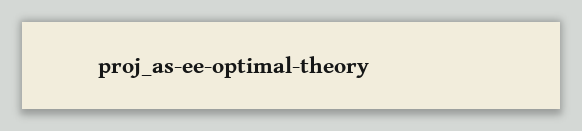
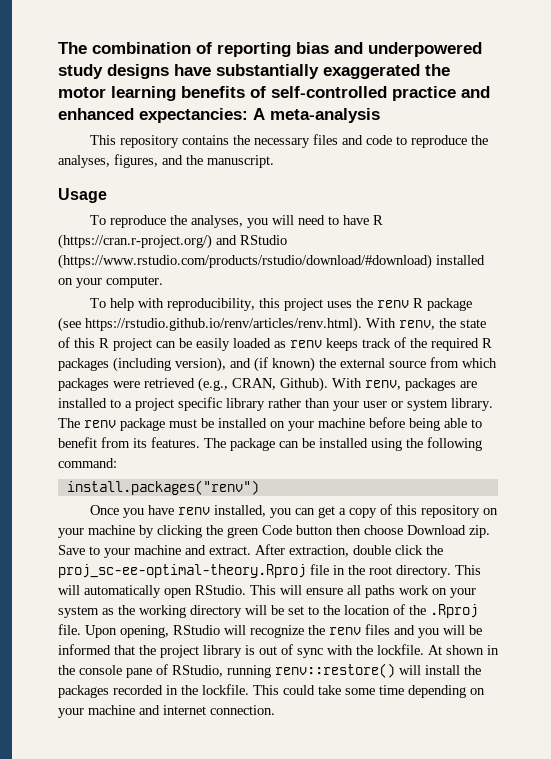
[98,56,369,78] proj_as-ee-optimal-theory -> [58,42,482,57] [58,64,450,79] [58,86,490,101] [58,108,380,123] [89,134,488,148] [58,154,274,168] [58,188,107,203] [89,215,383,228] [58,234,287,249] [58,254,485,269] [58,276,163,288] [89,298,472,311] [58,317,486,332] [58,337,492,351] [58,357,497,372] [58,377,477,392] [58,397,493,411] [58,417,482,431] [58,437,482,451] [58,458,117,468] [66,480,259,495] [89,504,498,518] [58,525,490,538] [58,544,443,558] [58,564,481,578] [58,585,476,598] [58,604,478,618] [58,624,482,638] [58,644,499,658] [58,663,481,678] [58,684,485,698] [58,705,275,718] The combination of reporting bias and underpowered study designs have substantially exaggerated the motor learning benefits of self-controlled practice and enhanced expectancies: A meta-analysis // This repository contains the necessary files and code to reproduce the analyses, figures, and the manuscript. // Usage // To reproduce the analyses, you will need to have R (https://cran.r-project.org/) and RStudio (https://www.rstudio.com/products/rstudio/download/#download) installed on your computer. // To help with reproducibility, this project uses the renv R package (see https://rstudio.github.io/renv/articles/renv.html). With renv, the state of this R project can be easily loaded as renv keeps track of the required R packages (including version), and (if known) the external source from which packages were retrieved (e.g., CRAN, Github). With renv, packages are installed to a project specific library rather than your user or system library. The renv package must be installed on your machine before being able to benefit from its features. The package can be installed using the following command: // install.packages("renv") // Once you have renv installed, you can get a copy of this repository on your machine by clicking the green Code button then choose Download zip. Save to your machine and extract. After extraction, double click the proj_sc-ee-optimal-theory.Rproj file in the root directory. This will automatically open RStudio. This will ensure all paths work on your system as the working directory will be set to the location of the .Rproj file. Upon opening, RStudio will recognize the renv files and you will be informed that the project library is out of sync with the lockfile. At shown in the console pane of RStudio, running renv::restore() will install the packages recorded in the lockfile. This could take some time depending on your machine and internet connection.

